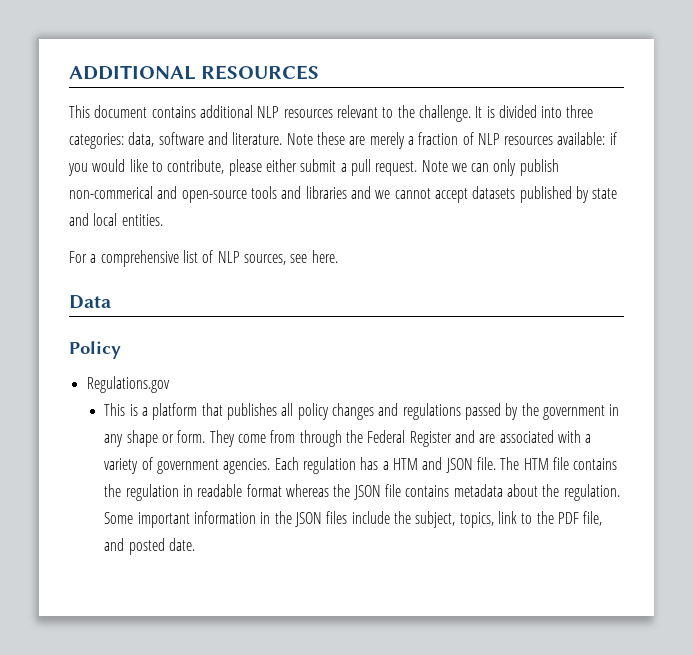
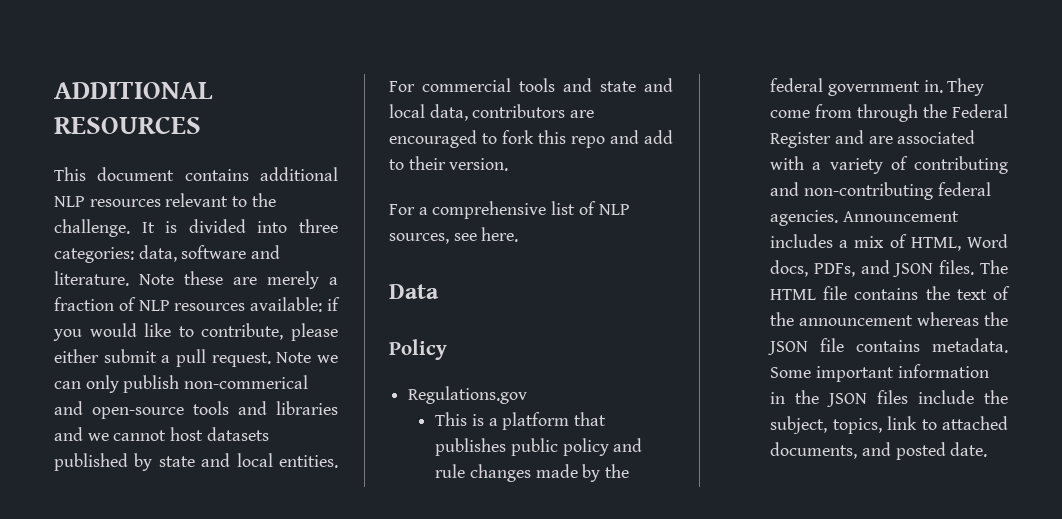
[434,188,468,203] accept -> [170,427,204,441] host
(163, 220) none -> [389,78,673,92] [389,104,595,121] [389,130,673,148] [389,156,509,171] For commercial tools and state and local data, contributors are encouraged to fork this repo and add to their version.
[281,403,620,420] [104,430,206,447] all policy changes and regulations passed by the government in any shape or form. -> [510,438,643,456] [435,464,629,482] [770,78,943,96] public policy and rule changes made by the federal government in.
[157,457,618,474] [104,484,282,501] government agencies. Each regulation has a HTM and JSON file. The HTM file contains the regulation in readable format -> [914,156,1008,174] [770,182,991,200] [770,210,959,226] [770,234,1008,251] [770,260,1008,277] [770,286,1010,300] [770,312,914,326] contributing and non-contributing federal agencies. Announcement includes a mix of HTML, Word docs, PDFs, and JSON files. The HTML file contains the text of the announcement
[453,484,620,501] metadata about the regulation. -> [932,338,1008,353] metadata.
[536,511,603,526] the PDF file, -> [942,416,1008,430] [770,442,858,459] attached documents,

